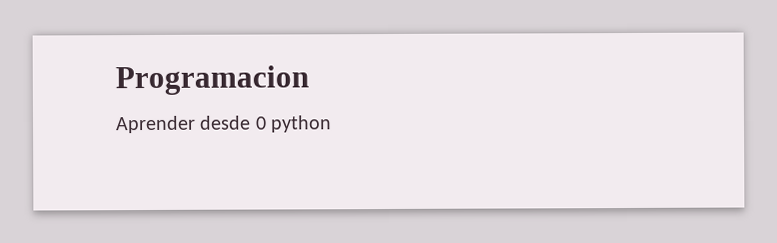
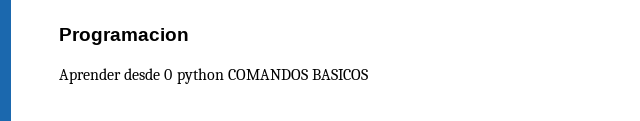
(333, 124) none -> [227,69,368,80] COMANDOS BASICOS

